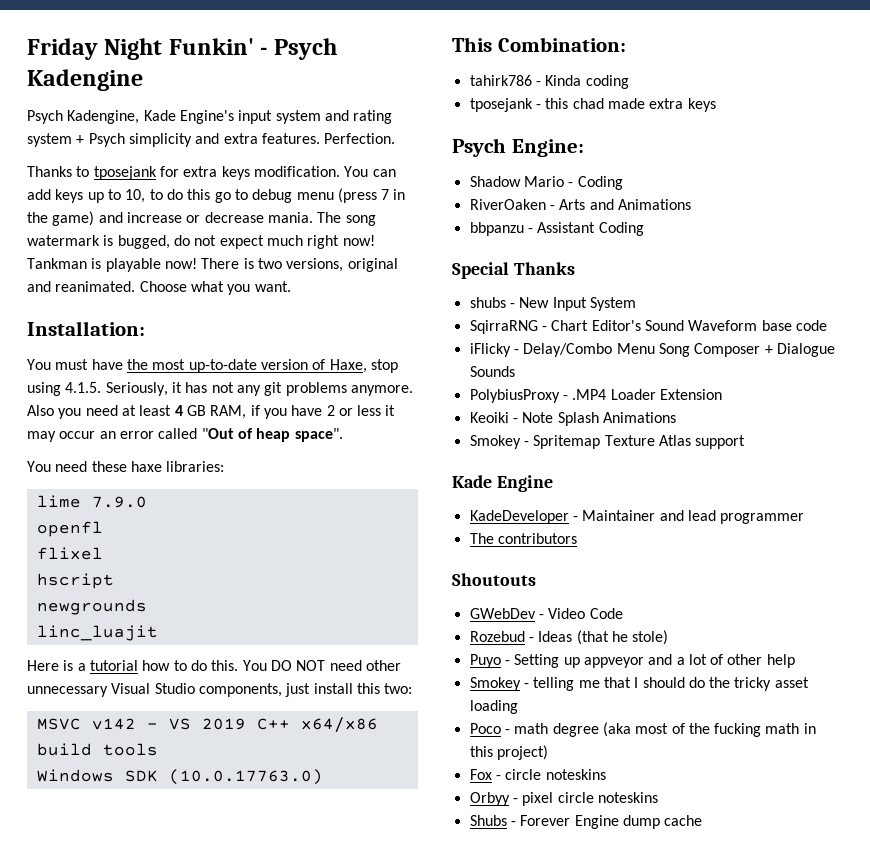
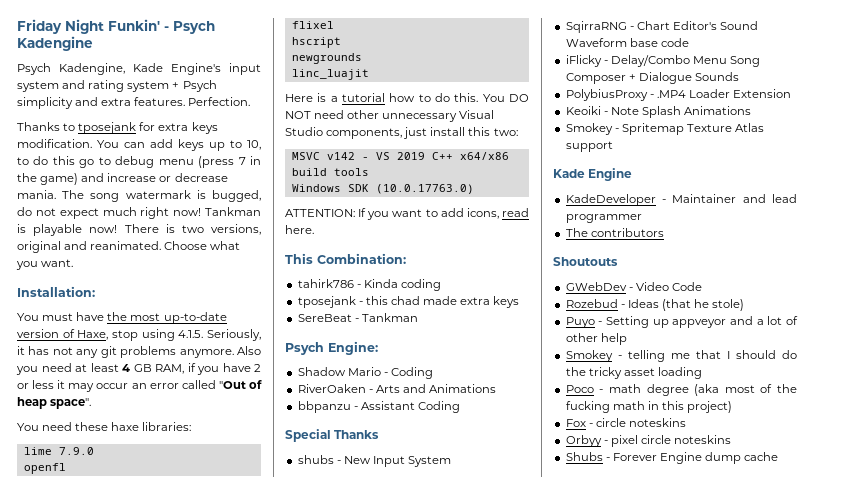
(323, 777) none -> [285,208,529,220] [285,225,314,234] // ATTENTION: If you want to add icons, read here.
(716, 105) none -> [297,313,418,322] // SereBeat - Tankman

